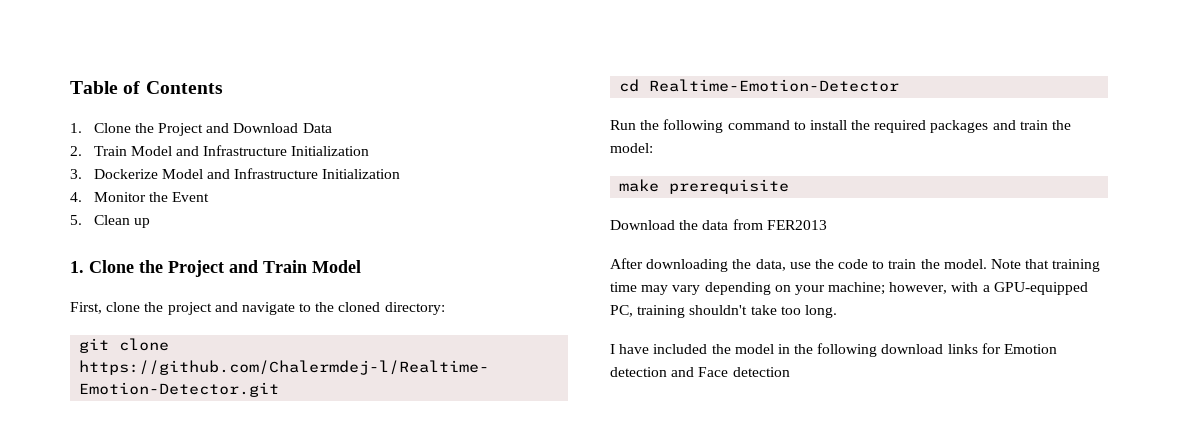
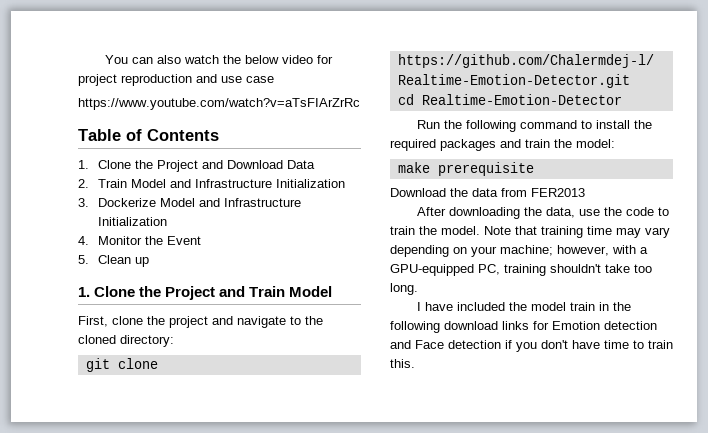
(70, 87) none -> [105,55,334,64] [78,74,274,86] [78,98,360,110] You can also watch the below video for project reproduction and use case // https://www.youtube.com/watch?v=aTsFIArZrRc //
(774, 349) none -> [570,302,596,311] train
(790, 372) none -> [505,340,673,352] [390,359,415,368] if you don't have time to train this.

